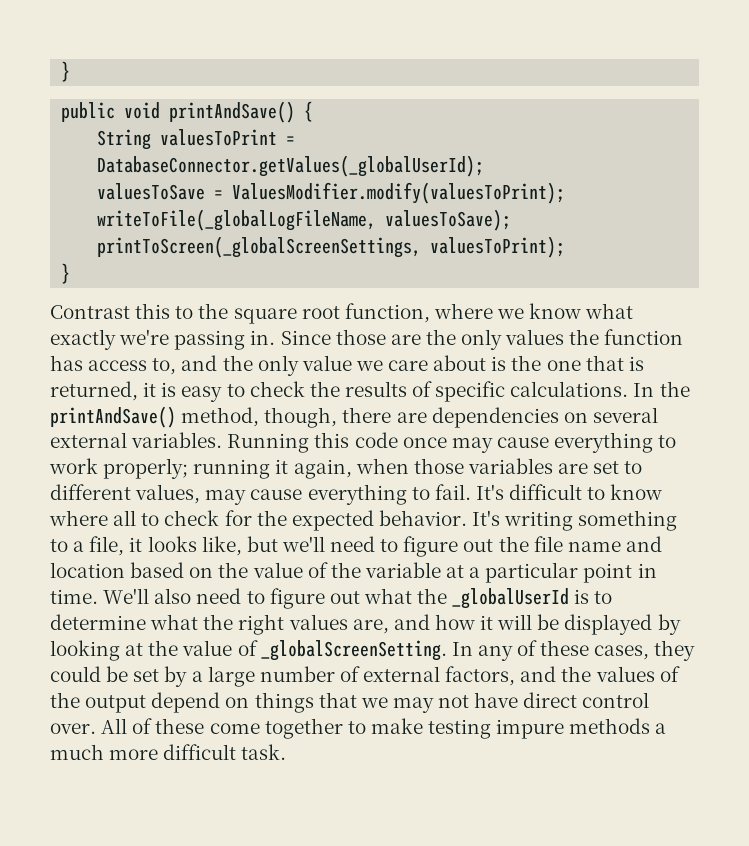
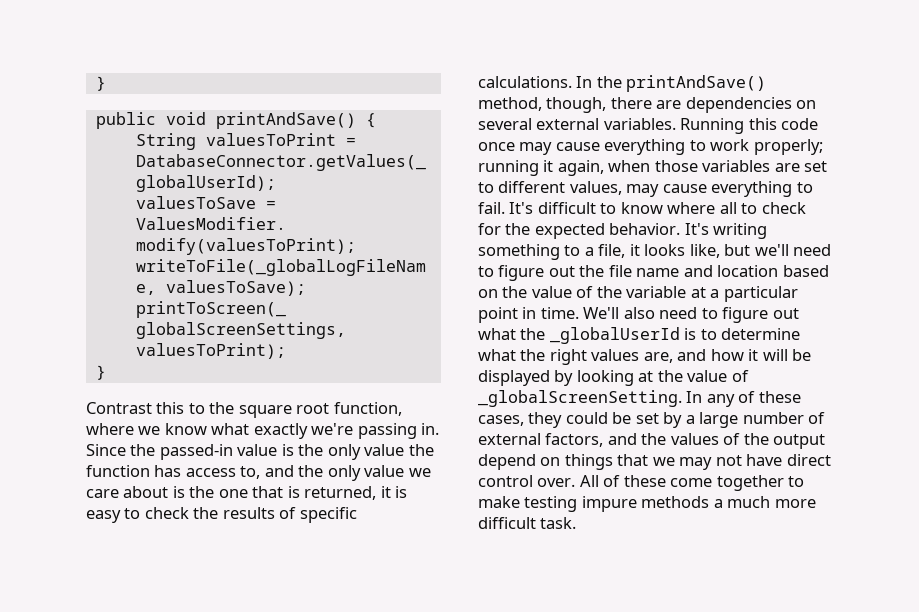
[335,329,565,350] those are the only values -> [130,444,405,460] the passed-in value is the only value

